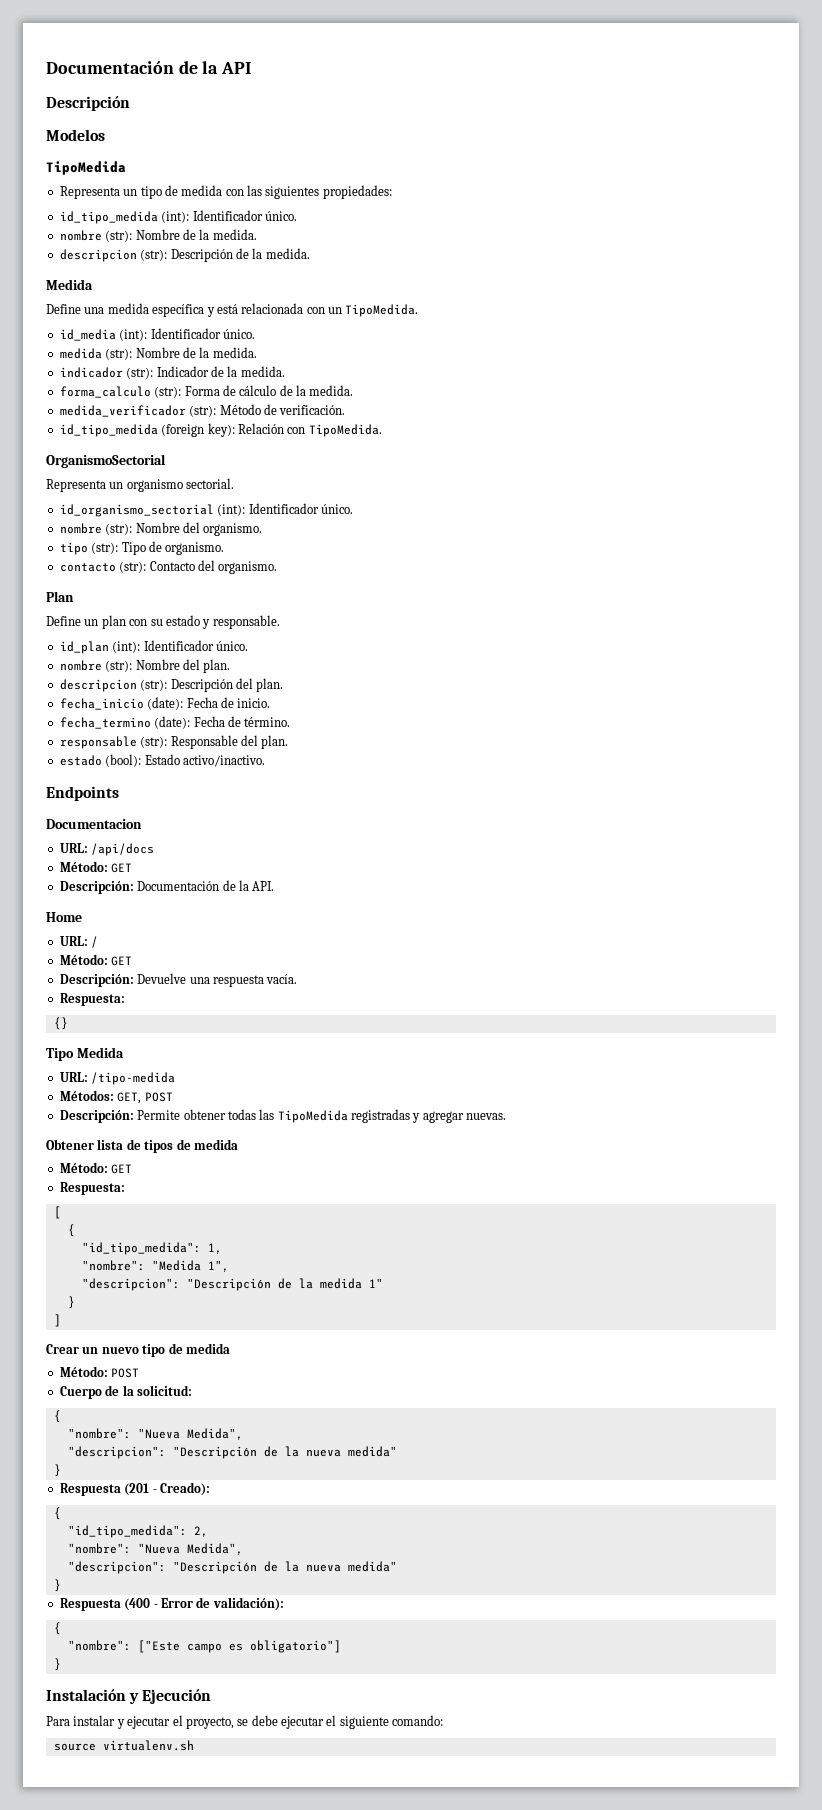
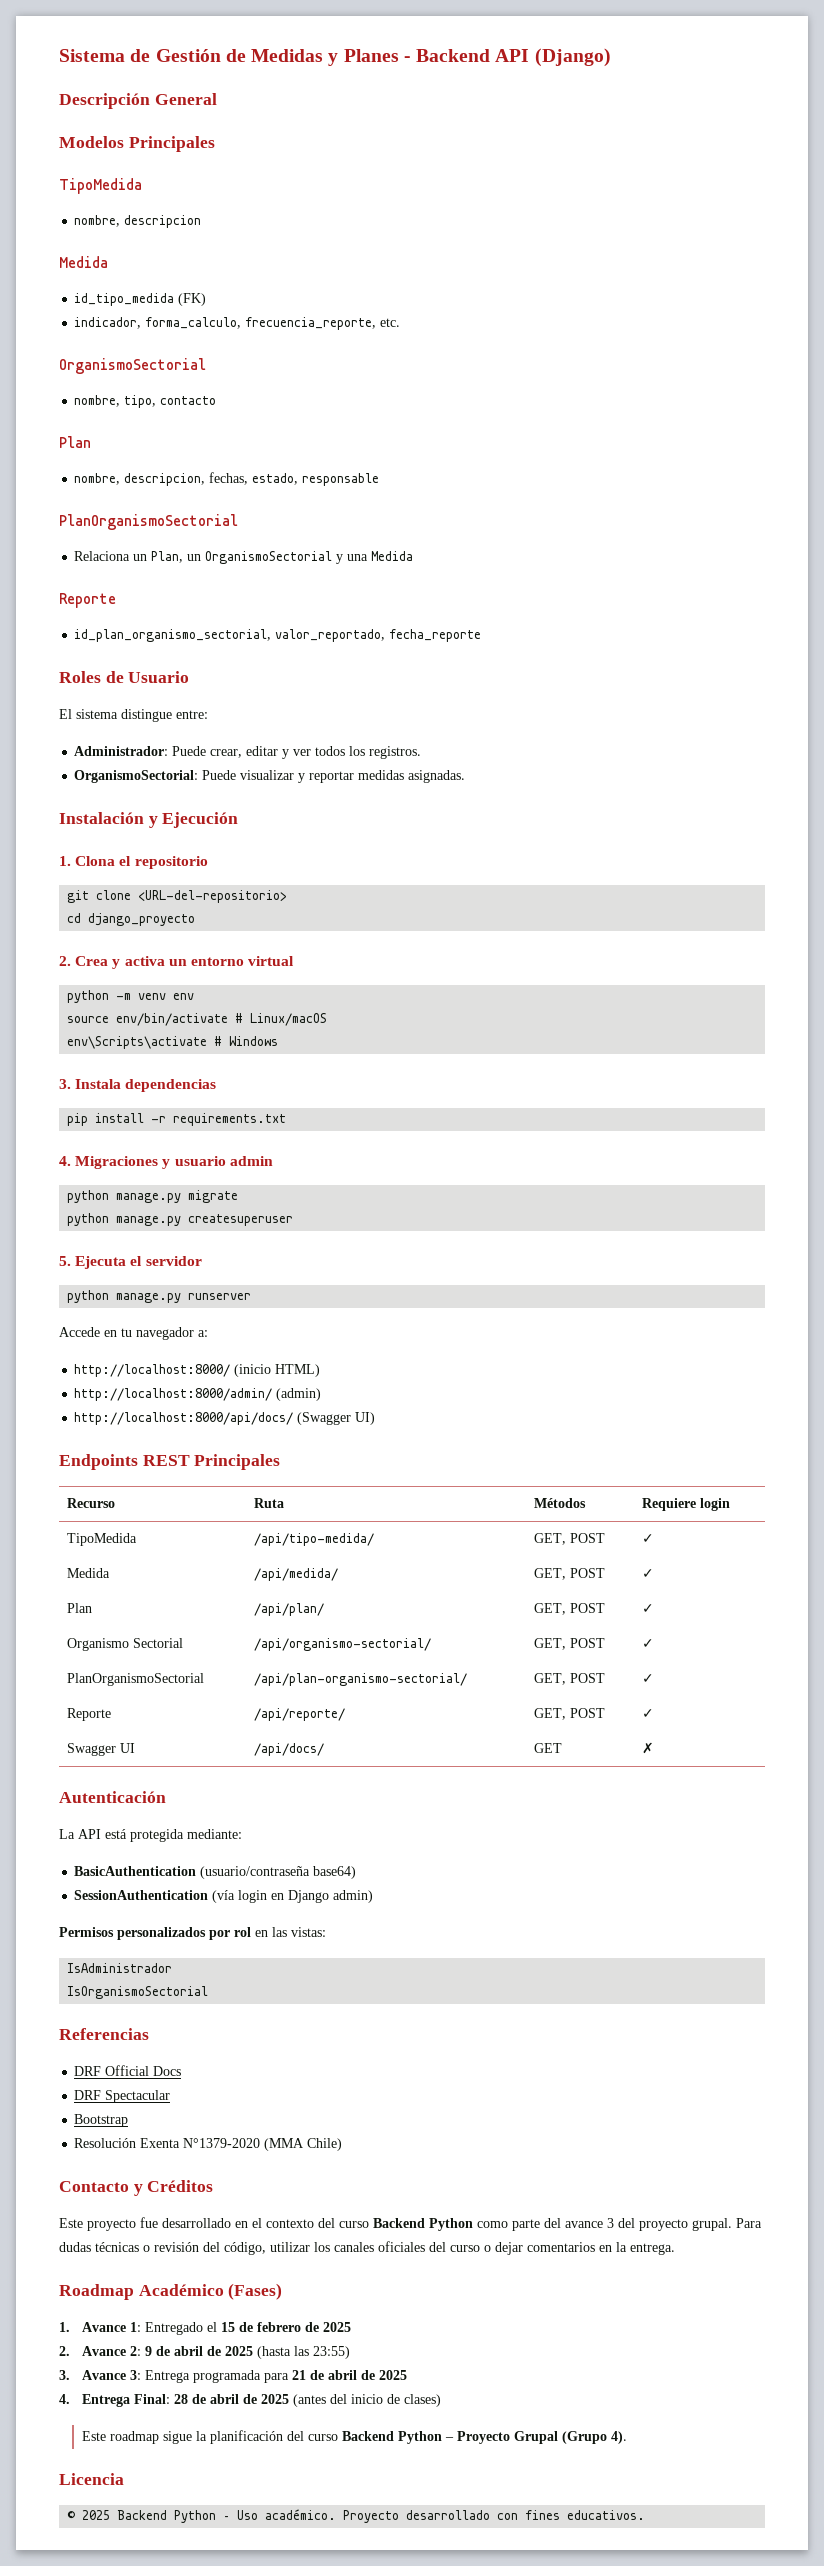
[46,61,252,74] [46,96,130,111] Documentación de la API // Descripción -> [59,48,611,67] [59,93,217,109] Sistema de Gestión de Medidas y Planes - Backend API (Django) // Descripción General
(105, 135) none -> [128,136,215,152] Principales
[59,185,392,199] [59,210,297,224] [59,229,257,242] [59,248,310,262] [46,279,93,290] [46,303,419,317] [59,328,255,341] [59,347,257,360] [59,366,285,379] [59,385,354,398] [59,404,346,417] [59,423,382,437] [46,454,166,468] [46,478,235,492] [59,503,353,517] [59,522,263,536] [59,541,225,555] [59,560,278,574] [46,591,74,602] [46,615,280,629] [59,640,248,654] [59,659,231,673] [59,678,284,692] [59,697,271,710] [59,716,291,729] [59,735,289,749] [59,754,265,767] [46,786,119,801] [46,819,142,829] [59,843,155,856] [59,861,133,873] [59,880,275,894] [46,912,82,922] [59,936,99,948] [59,954,133,966] [59,973,298,987] [59,993,125,1006] [53,1017,68,1030] [46,1047,124,1061] [59,1072,176,1085] [59,1090,173,1104] [59,1109,507,1123] [46,1139,238,1153] [59,1162,133,1174] [59,1182,125,1195] [53,1206,61,1219] [67,1224,75,1237] [81,1242,222,1255] [81,1260,229,1272] [81,1278,383,1291] [67,1296,75,1309] [53,1314,61,1327] [46,1343,230,1357] [59,1366,140,1378] [59,1385,192,1399] [53,1410,61,1423] [67,1428,243,1440] [67,1446,397,1459] [53,1464,61,1477] [59,1482,210,1496] [53,1507,61,1520] [67,1525,208,1538] [67,1543,243,1555] [67,1561,397,1574] [53,1579,61,1592] [59,1597,284,1611] [53,1622,61,1635] [67,1640,341,1653] [53,1658,61,1671] [46,1689,212,1704] [46,1715,444,1729] [53,1740,194,1751] Representa un tipo de medida con las siguientes propiedades: // id_tipo_medida (int): Identificador único. // nombre (str): Nombre de la medida. // descripcion (str): Descripción de la medida. // Medida // Define una medida específica y está relacionada con un TipoMedida. // id_media (int): Identificador único. // medida (str): Nombre de la medida. // indicador (str): Indicador de la medida. // forma_calculo (str): Forma de cálculo de la medida. // medida_verificador (str): Método de verificación. // id_tipo_medida (foreign key): Relación con TipoMedida. // OrganismoSectorial // Representa un organismo sectorial. // id_organismo_sectorial (int): Identificador único. // nombre (str): Nombre del organismo. // tipo (str): Tipo de organismo. // contacto (str): Contacto del organismo. // Plan // Define un plan con su estado y responsable. // id_plan (int): Identificador único. // nombre (str): Nombre del plan. // descripcion (str): Descripción del plan. // fecha_inicio (date): Fecha de inicio. // fecha_termino (date): Fecha de término. // responsable (str): Responsable del plan. // estado (bool): Estado activo/inactivo. // Endpoints // Documentacion // URL: /api/docs // Método: GET // Descripción: Documentación de la API. // Home // URL: / // Método: GET // Descripción: Devuelve una respuesta vacía. // Respuesta: // {} // Tipo Medida // URL: /tipo-medida // Métodos: GET, POST // Descripción: Permite obtener todas las TipoMedida registradas y agregar nuevas. // Obtener lista de tipos de medida // Método: GET // Respuesta: // [ // { // "id_tipo_medida": 1, // "nombre": "Medida 1", // "descripcion": "Descripción de la medida 1" // } // ] // Crear un nuevo tipo de medida // Método: POST // Cuerpo de la solicitud: // { // "nombre": "Nueva Medida", // "descripcion": "Descripción de la nueva medida" // } // Respuesta (201 - Creado): // { // "id_tipo_medida": 2, // "nombre": "Nueva Medida", // "descripcion": "Descripción de la nueva medida" // } // Respuesta (400 - Error de validación): // { // "nombre": ["Este campo es obligatorio"] // } // Instalación y Ejecución // Para instalar y ejecutar el proyecto, se debe ejecutar el siguiente comando: // source virtualenv.sh -> [74,215,202,228] [59,256,108,268] [74,293,207,306] [74,317,401,330] [59,358,206,374] [74,395,217,408] [59,436,91,448] [74,472,380,486] [59,514,238,530] [74,551,414,564] [59,593,116,608] [74,629,482,642] [59,671,190,683] [59,709,208,722] [74,746,422,759] [74,770,466,783] [59,812,239,828] [59,856,208,869] [67,890,288,903] [67,913,196,926] [59,956,295,969] [67,990,195,1003] [67,1013,328,1026] [67,1036,279,1049] [59,1079,217,1092] [67,1113,287,1126] [59,1156,273,1169] [67,1190,239,1203] [67,1213,294,1226] [59,1256,202,1269] [67,1290,252,1303] [59,1327,208,1340] [74,1364,321,1377] [74,1388,322,1401] [74,1412,376,1425] [59,1454,281,1470] [67,1498,116,1508] [254,1498,285,1508] [534,1498,587,1508] [642,1498,731,1511] [67,1533,138,1546] [254,1533,375,1546] [534,1533,606,1545] [642,1534,655,1543] [67,1568,111,1578] [254,1568,339,1581] [534,1568,606,1580] [642,1569,655,1578] [67,1603,93,1613] [254,1603,325,1616] [534,1603,606,1615] [642,1604,655,1613] [67,1638,184,1651] [254,1638,432,1651] [534,1638,606,1650] [642,1639,655,1648] [67,1673,205,1686] [254,1673,468,1686] [534,1673,606,1685] [642,1674,655,1683] [67,1708,112,1721] [254,1708,346,1721] [534,1708,606,1720] [642,1709,655,1718] [67,1743,136,1756] [254,1743,325,1756] [534,1743,563,1753] [642,1742,655,1754] [59,1791,166,1803] [59,1829,242,1842] [74,1866,357,1879] [74,1890,374,1903] [59,1927,326,1940] [67,1963,173,1973] [67,1986,209,1999] [59,2028,149,2040] [74,2065,182,2076] [74,2090,171,2103] [74,2114,129,2127] [74,2138,343,2151] [59,2180,214,2196] [59,2217,762,2231] [59,2241,675,2255] [59,2283,283,2300] [59,2322,352,2335] [59,2346,351,2359] [59,2370,408,2383] [59,2394,442,2407] [82,2430,628,2444] [59,2473,124,2485] [67,2509,646,2523] nombre, descripcion // Medida // id_tipo_medida (FK) // indicador, forma_calculo, frecuencia_reporte, etc. // OrganismoSectorial // nombre, tipo, contacto // Plan // nombre, descripcion, fechas, estado, responsable // PlanOrganismoSectorial // Relaciona un Plan, un OrganismoSectorial y una Medida // Reporte // id_plan_organismo_sectorial, valor_reportado, fecha_reporte // Roles de Usuario // El sistema distingue entre: // Administrador: Puede crear, editar y ver todos los registros. // OrganismoSectorial: Puede visualizar y reportar medidas asignadas. // Instalación y Ejecución // 1. Clona el repositorio // git clone <URL-del-repositorio> // cd django_proyecto // 2. Crea y activa un entorno virtual // python -m venv env // source env/bin/activate # Linux/macOS // env\Scripts\activate # Windows // 3. Instala dependencias // pip install -r requirements.txt // 4. Migraciones y usuario admin // python manage.py migrate // python manage.py createsuperuser // 5. Ejecuta el servidor // python manage.py runserver // Accede en tu navegador a: // http://localhost:8000/ (inicio HTML) // http://localhost:8000/admin/ (admin) // http://localhost:8000/api/docs/ (Swagger UI) // Endpoints REST Principales // Recurso | Ruta | Métodos | Requiere login // TipoMedida | /api/tipo-medida/ | GET, POST | ✓ // Medida | /api/medida/ | GET, POST | ✓ // Plan | /api/plan/ | GET, POST | ✓ // Organismo Sectorial | /api/organismo-sectorial/ | GET, POST | ✓ // PlanOrganismoSectorial | /api/plan-organismo-sectorial/ | GET, POST | ✓ // Reporte | /api/reporte/ | GET, POST | ✓ // Swagger UI | /api/docs/ | GET | ✗ // Autenticación // La API está protegida mediante: // BasicAuthentication (usuario/contraseña base64) // SessionAuthentication (vía login en Django admin) // Permisos personalizados por rol en las vistas: // IsAdministrador // IsOrganismoSectorial // Referencias // DRF Official Docs // DRF Spectacular // Bootstrap // Resolución Exenta N°1379-2020 (MMA Chile) // Contacto y Créditos // Este proyecto fue desarrollado en el contexto del curso Backend Python como parte del avance 3 del proyecto grupal. Para dudas técnicas o revisión del código, utilizar los canales oficiales del curso o dejar comentarios en la entrega. // Roadmap Académico (Fases) // 1. Avance 1: Entregado el 15 de febrero de 2025 // 2. Avance 2: 9 de abril de 2025 (hasta las 23:55) // 3. Avance 3: Entrega programada para 21 de abril de 2025 // 4. Entrega Final: 28 de abril de 2025 (antes del inicio de clases) // Este roadmap sigue la planificación del curso Backend Python – Proyecto Grupal (Grupo 4). // Licencia // © 2025 Backend Python – Uso académico. Proyecto desarrollado con fines educativos.

